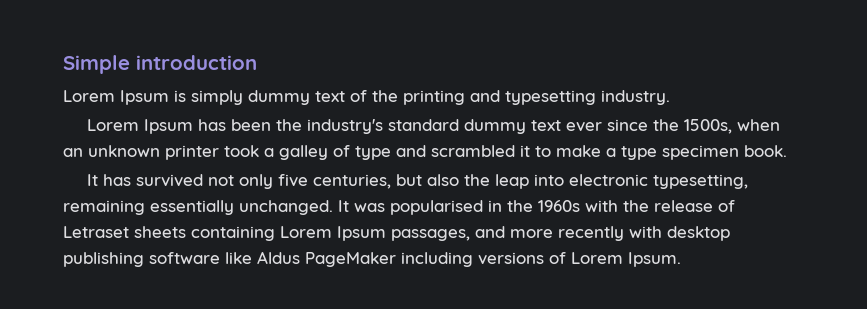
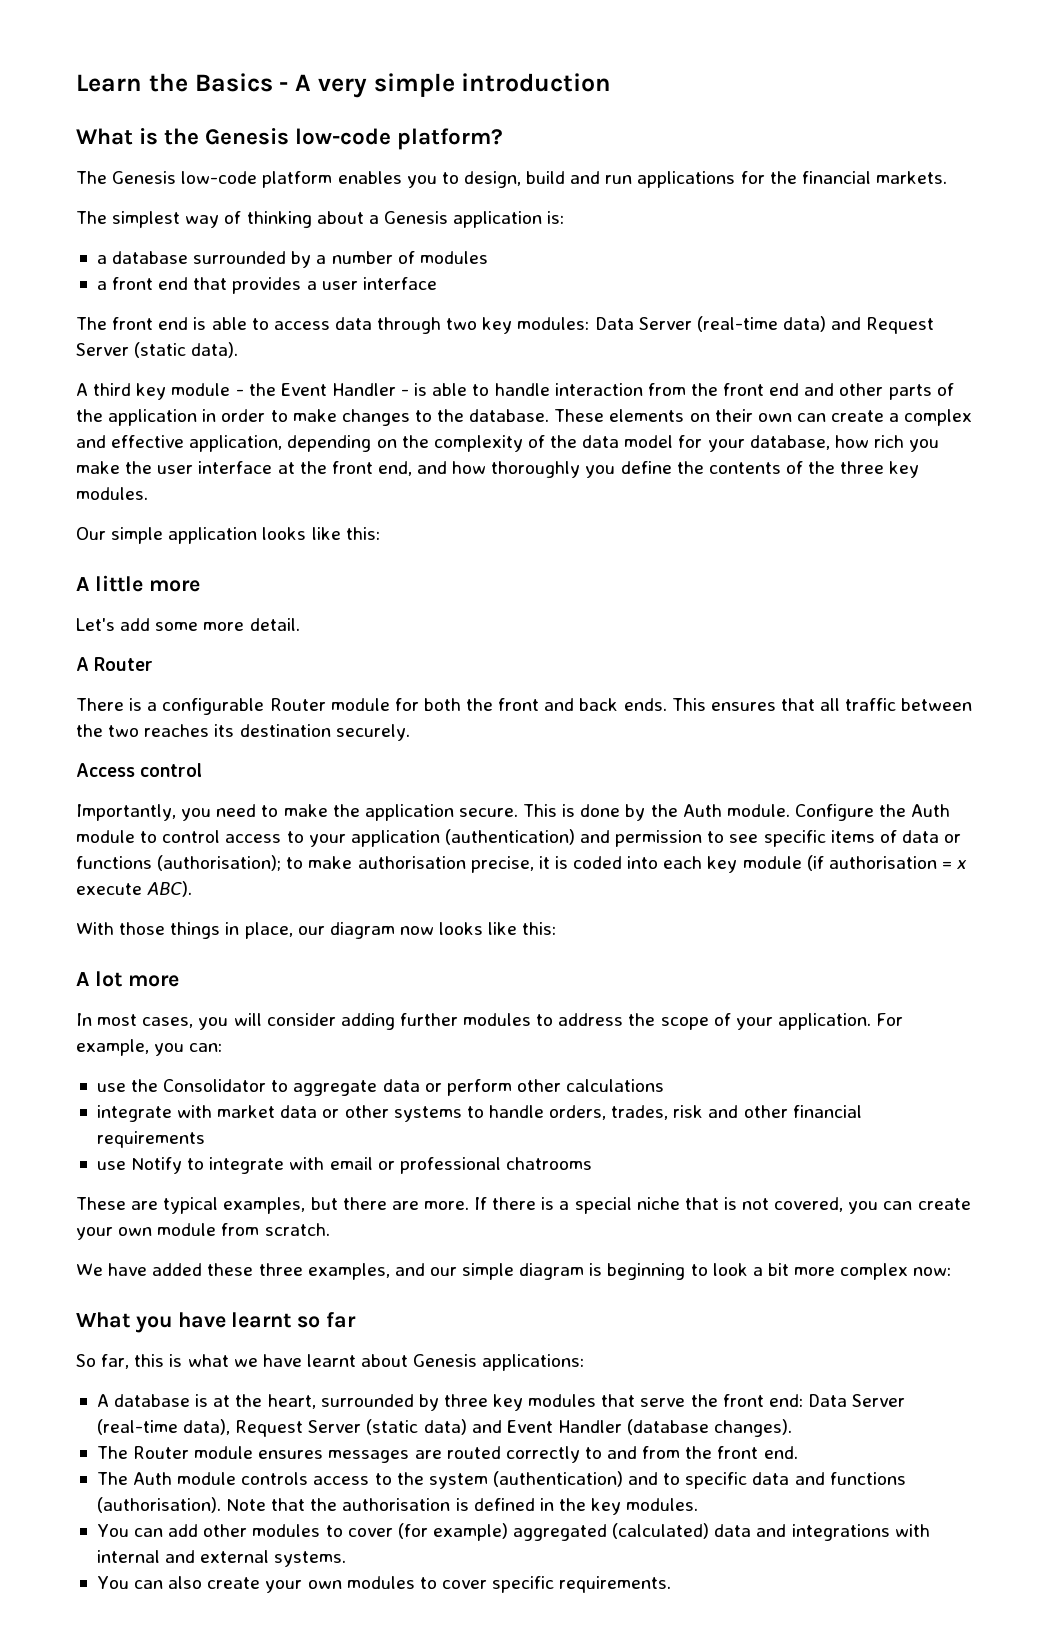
[63,55,257,74] [63,90,670,105] [87,119,781,134] [63,145,787,160] [87,174,749,189] [63,200,735,215] [63,226,730,241] [63,251,681,267] Simple introduction // Lorem Ipsum is simply dummy text of the printing and typesetting industry. // Lorem Ipsum has been the industry's standard dummy text ever since the 1500s, when an unknown printer took a galley of type and scrambled it to make a type specimen book. // It has survived not only five centuries, but also the leap into electronic typesetting, remaining essentially unchanged. It was popularised in the 1960s with the release of Letraset sheets containing Lorem Ipsum passages, and more recently with desktop publishing software like Aldus PageMaker including versions of Lorem Ipsum. -> [76,73,612,98] [76,128,504,150] [76,171,947,188] [76,211,565,228] [96,251,488,268] [96,277,437,294] [76,316,935,334] [76,342,239,358] [76,383,954,400] [76,409,973,426] [76,435,940,452] [76,461,920,478] [76,487,148,500] [76,527,380,544] [76,575,200,592] [76,618,300,631] [76,657,154,671] [76,698,973,715] [76,724,410,741] [76,763,203,777] [76,804,951,821] [76,829,962,847] [76,855,968,873] [76,881,193,897] [76,922,557,939] [76,971,179,987] [76,1013,904,1030] [76,1039,223,1056] [96,1079,665,1096] [96,1105,862,1122] [96,1131,205,1148] [96,1157,592,1174] [76,1197,971,1214] [76,1223,330,1240] [76,1263,952,1280] [76,1312,357,1333] [76,1354,585,1371] [96,1394,906,1411] [96,1419,793,1437] [96,1446,798,1463] [96,1471,906,1489] [96,1497,699,1515] [96,1523,930,1541] [96,1550,347,1567] [96,1576,672,1593] Learn the Basics - A very simple introduction // What is the Genesis low-code platform? // The Genesis low-code platform enables you to design, build and run applications for the financial markets. // The simplest way of thinking about a Genesis application is: // a database surrounded by a number of modules // a front end that provides a user interface // The front end is able to access data through two key modules: Data Server (real-time data) and Request Server (static data). // A third key module - the Event Handler - is able to handle interaction from the front end and other parts of the application in order to make changes to the database. These elements on their own can create a complex and effective application, depending on the complexity of the data model for your database, how rich you make the user interface at the front end, and how thoroughly you define the contents of the three key modules. // Our simple application looks like this: // A little more // Let's add some more detail. // A Router // There is a configurable Router module for both the front and back ends. This ensures that all traffic between the two reaches its destination securely. // Access control // Importantly, you need to make the application secure. This is done by the Auth module. Configure the Auth module to control access to your application (authentication) and permission to see specific items of data or functions (authorisation); to make authorisation precise, it is coded into each key module (if authorisation = x execute ABC). // With those things in place, our diagram now looks like this: // A lot more // In most cases, you will consider adding further modules to address the scope of your application. For example, you can: // use the Consolidator to aggregate data or perform other calculations // integrate with market data or other systems to handle orders, trades, risk and other financial requirements // use Notify to integrate with email or professional chatrooms // These are typical examples, but there are more. If there is a special niche that is not covered, you can create your own module from scratch. // We have added these three examples, and our simple diagram is beginning to look a bit more complex now: // What you have learnt so far // So far, this is what we have learnt about Genesis applications: // A database is at the heart, surrounded by three key modules that serve the front end: Data Server (real-time data), Request Server (static data) and Event Handler (database changes). // The Router module ensures messages are routed correctly to and from the front end. // The Auth module controls access to the system (authentication) and to specific data and functions (authorisation). Note that the authorisation is defined in the key modules. // You can add other modules to cover (for example) aggregated (calculated) data and integrations with internal and external systems. // You can also create your own modules to cover specific requirements.

